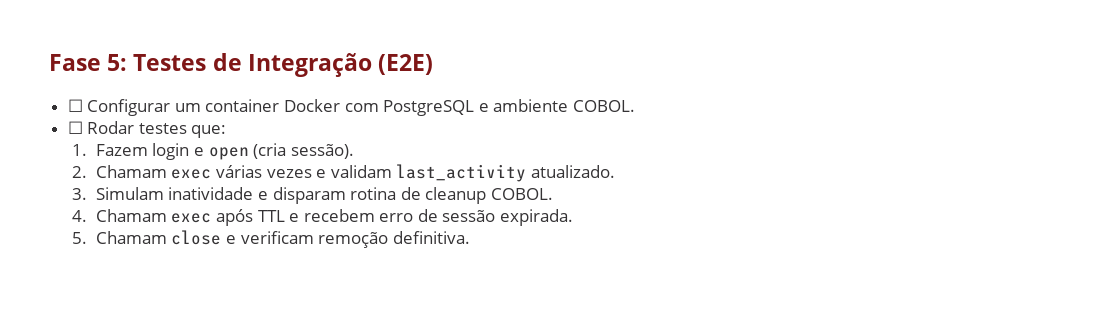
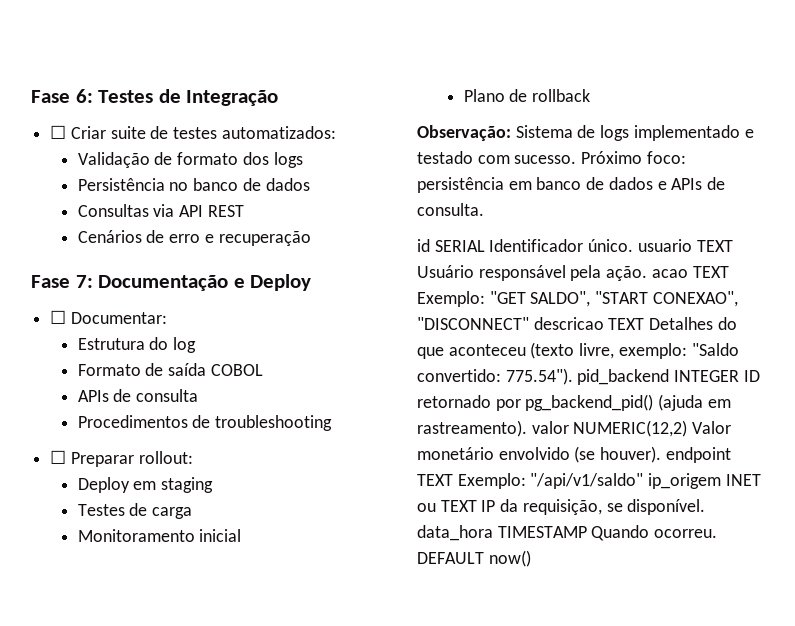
[49,54,128,71] Fase 5: -> [31,89,93,103] Fase 6:
[378,54,434,75] [67,99,636,116] [67,121,227,138] [72,143,354,160] [72,164,615,182] [72,187,553,204] [72,209,574,226] [72,230,470,248] (E2E) // ☐ Configurar um container Docker com PostgreSQL e ambiente COBOL. // ☐ Rodar testes que: // 1. Fazem login e open (cria sessão). // 2. Chamam exec várias vezes e validam last_activity atualizado. // 3. Simulam inatividade e disparam rotina de cleanup COBOL. // 4. Chamam exec após TTL e recebem erro de sessão expirada. // 5. Chamam close e verificam remoção definitiva. -> [50,125,336,139] [77,152,303,168] [77,178,310,191] [77,204,244,217] [77,230,311,246] [31,274,312,291] [50,310,167,324] [77,337,197,353] [77,363,263,376] [77,389,199,402] [77,415,333,431] [50,450,193,467] [77,477,214,493] [77,503,193,519] [77,529,242,542] [463,89,591,102] [417,125,754,141] [417,151,686,164] [417,177,726,193] [417,203,484,216] [417,239,733,252] [417,265,729,281] [417,291,738,307] [417,317,737,330] [417,342,739,359] [417,368,760,385] [417,394,731,411] [417,420,732,437] [417,446,731,463] [417,473,761,489] [417,499,706,515] [417,525,718,541] [417,550,531,567] // ☐ Criar suite de testes automatizados: // Validação de formato dos logs // Persistência no banco de dados // Consultas via API REST // Cenários de erro e recuperação // Fase 7: Documentação e Deploy // ☐ Documentar: // Estrutura do log // Formato de saída COBOL // APIs de consulta // Procedimentos de troubleshooting // ☐ Preparar rollout: // Deploy em staging // Testes de carga // Monitoramento inicial // Plano de rollback // Observação: Sistema de logs implementado e testado com sucesso. Próximo foco: persistência em banco de dados e APIs de consulta. // id SERIAL Identificador único. usuario TEXT Usuário responsável pela ação. acao TEXT Exemplo: "GET SALDO", "START CONEXAO", "DISCONNECT" descricao TEXT Detalhes do que aconteceu (texto livre, exemplo: "Saldo convertido: 775.54"). pid_backend INTEGER ID retornado por pg_backend_pid() (ajuda em rastreamento). valor NUMERIC(12,2) Valor monetário envolvido (se houver). endpoint TEXT Exemplo: "/api/v1/saldo" ip_origem INET ou TEXT IP da requisição, se disponível. data_hora TIMESTAMP Quando ocorreu. DEFAULT now()

